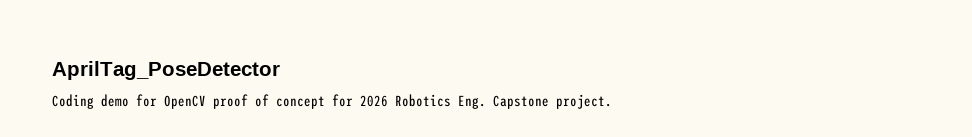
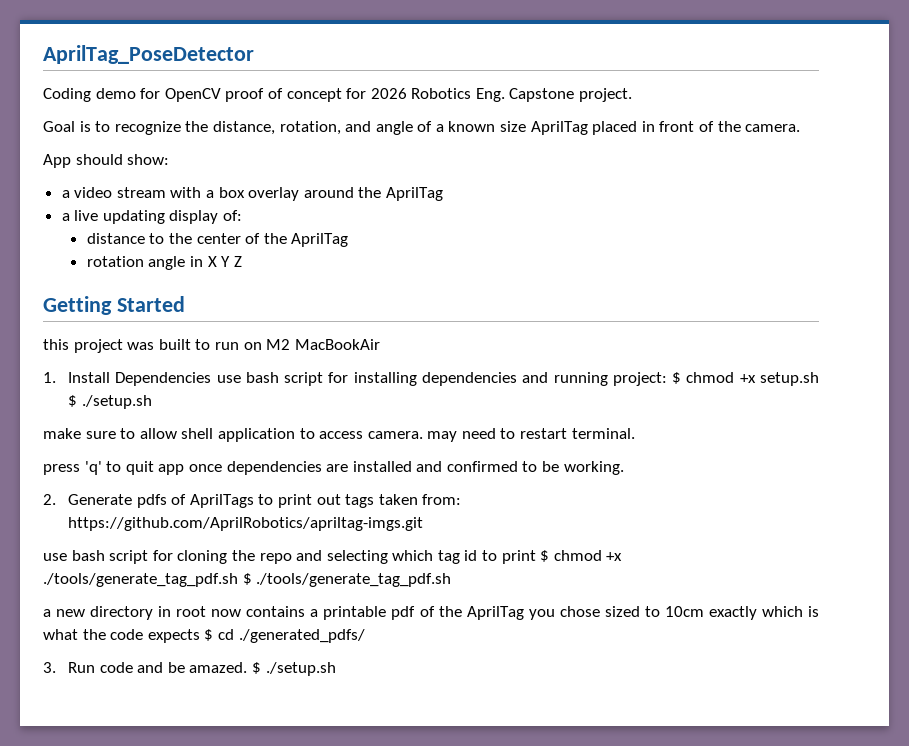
(612, 101) none -> [43,121,801,135] [43,154,170,168] [61,187,444,201] [61,210,243,224] [86,233,349,247] [86,256,242,270] [43,296,185,315] [43,339,380,353] [43,372,819,386] [68,395,152,409] [43,428,635,442] [43,461,624,475] [43,494,462,508] [68,517,424,531] [43,550,623,564] [43,573,452,587] [43,606,819,620] [43,629,365,643] [43,662,336,676] // Goal is to recognize the distance, rotation, and angle of a known size AprilTag placed in front of the camera. // App should show: // a video stream with a box overlay around the AprilTag // a live updating display of: // distance to the center of the AprilTag // rotation angle in X Y Z // Getting Started // this project was built to run on M2 MacBookAir // 1. Install Dependencies use bash script for installing dependencies and running project: $ chmod +x setup.sh $ ./setup.sh // make sure to allow shell application to access camera. may need to restart terminal. // press 'q' to quit app once dependencies are installed and confirmed to be working. // 2. Generate pdfs of AprilTags to print out tags taken from: https://github.com/AprilRobotics/apriltag-imgs.git // use bash script for cloning the repo and selecting which tag id to print $ chmod +x ./tools/generate_tag_pdf.sh $ ./tools/generate_tag_pdf.sh // a new directory in root now contains a printable pdf of the AprilTag you chose sized to 10cm exactly which is what the code expects $ cd ./generated_pdfs/ // 3. Run code and be amazed. $ ./setup.sh

